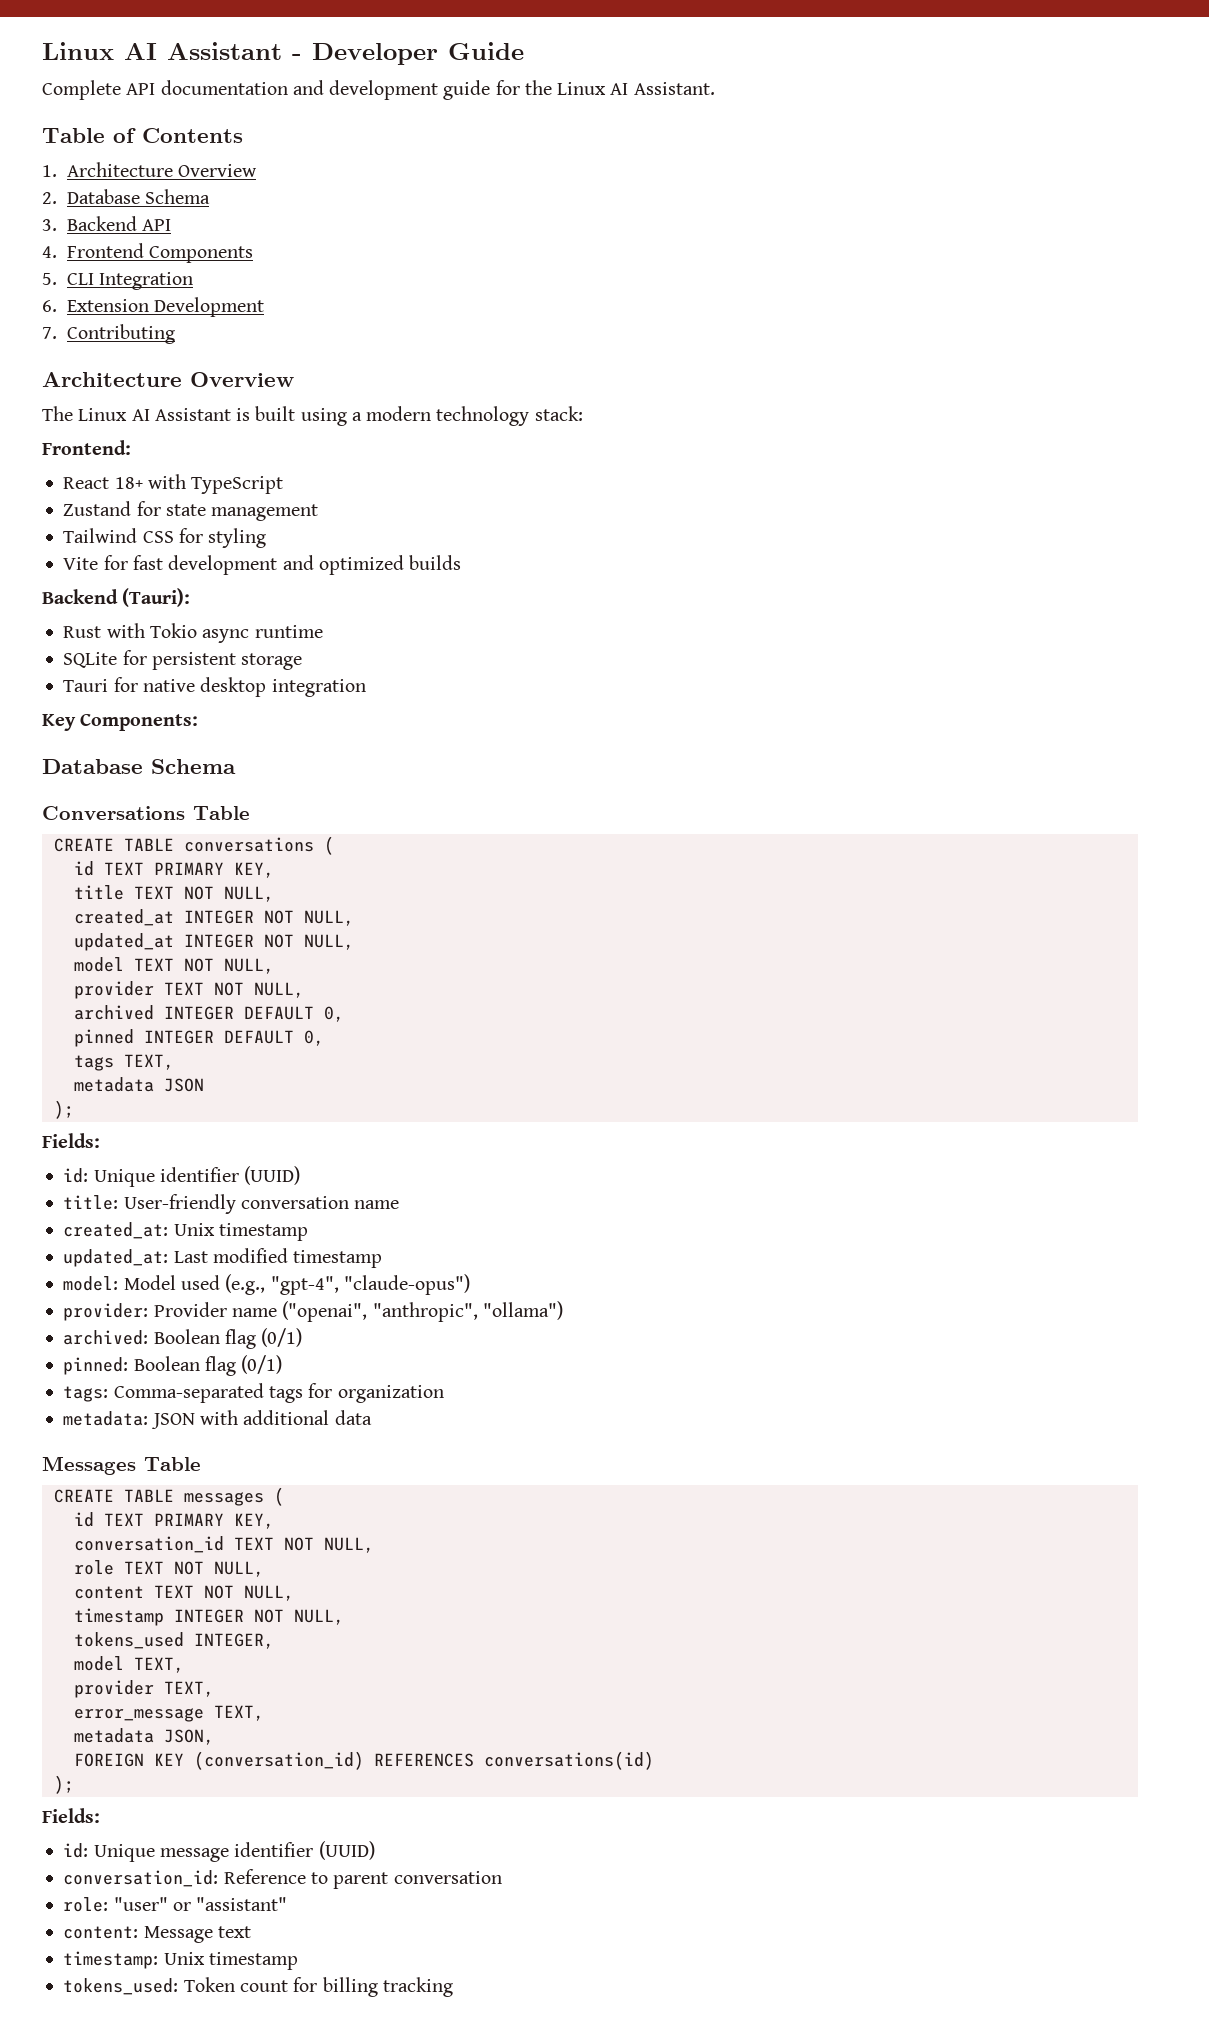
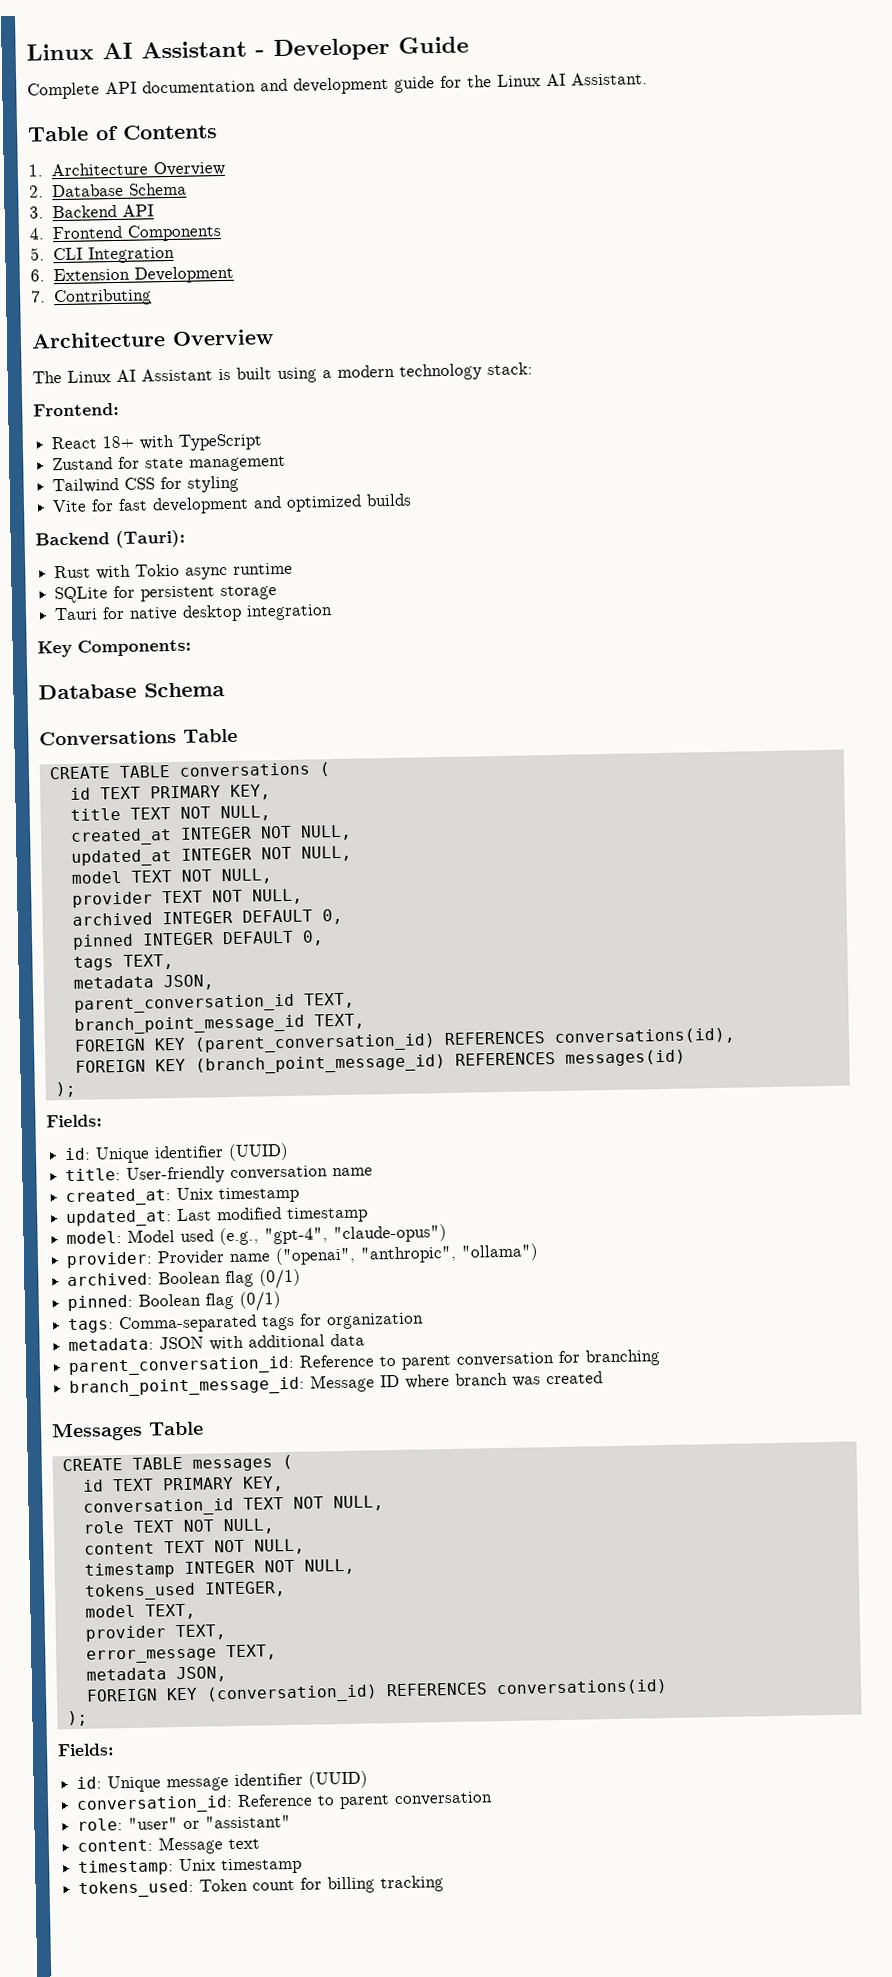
[163,1078,204,1092] JSON -> [162,974,214,991] [73,992,355,1014] [73,1013,365,1035] [73,1027,736,1054] [74,1049,686,1075] JSON, // parent_conversation_id TEXT, // branch_point_message_id TEXT, // FOREIGN KEY (parent_conversation_id) REFERENCES conversations(id), // FOREIGN KEY (branch_point_message_id) REFERENCES messages(id)
(372, 1417) none -> [68,1349,662,1377] [69,1371,604,1398] // parent_conversation_id: Reference to parent conversation for branching // branch_point_message_id: Message ID where branch was created

